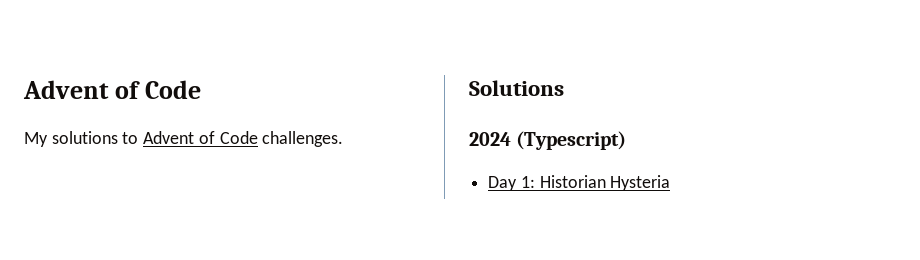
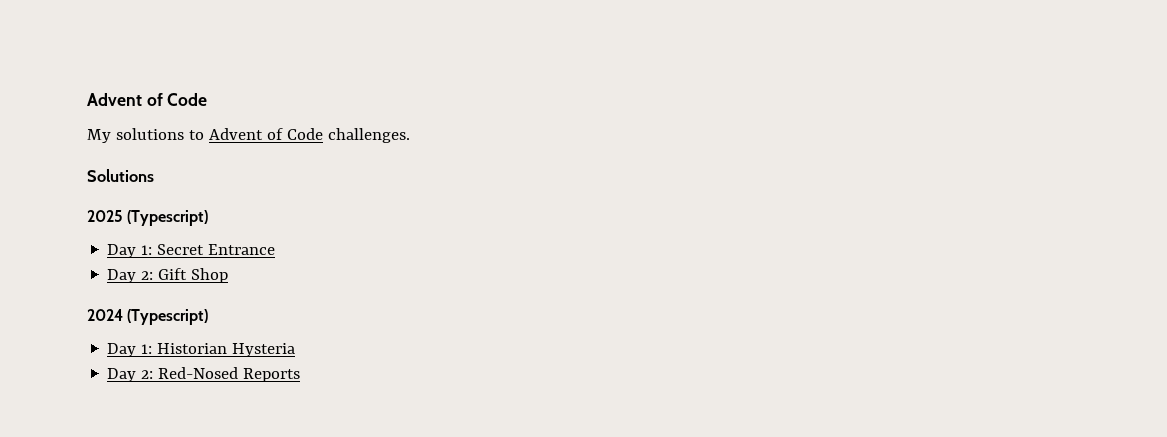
(564, 88) none -> [87,210,209,226] [107,244,276,258] [107,268,229,283] // 2025 (Typescript) // Day 1: Secret Entrance // Day 2: Gift Shop
(671, 183) none -> [107,367,301,382] // Day 2: Red-Nosed Reports

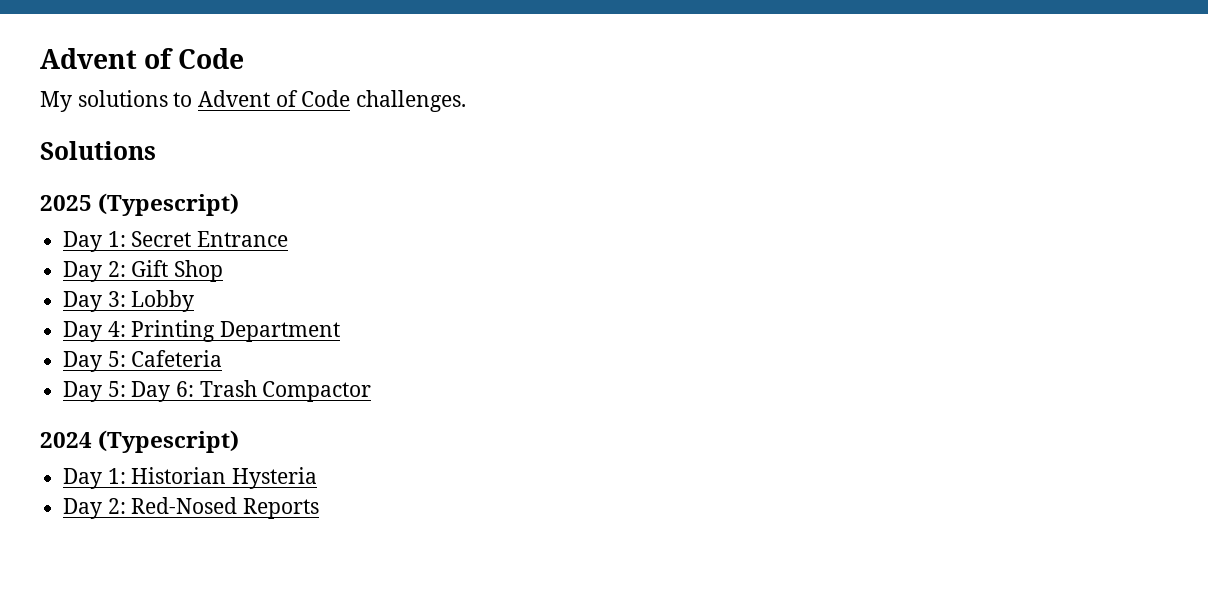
(229, 275) none -> [63,290,195,312] [63,320,341,342] [63,350,223,372] [63,380,372,402] // Day 3: Lobby // Day 4: Printing Department // Day 5: Cafeteria // Day 5: Day 6: Trash Compactor

